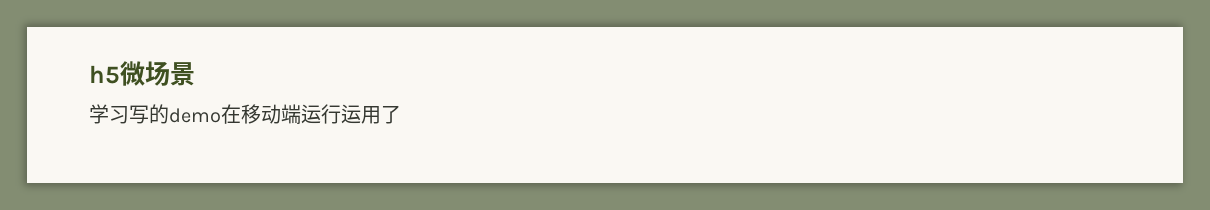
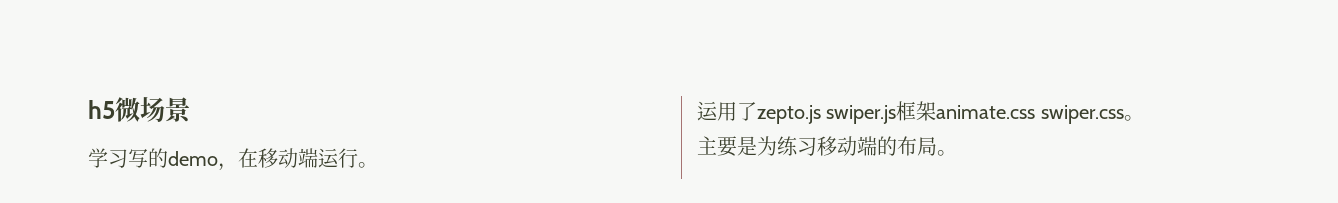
(221, 115) none -> [218,163,238,171] ，
[341,104,401,124] 运用了 -> [358,162,378,168] [697,101,1144,124] [697,136,957,157] 。 // 运用了zepto.js swiper.js框架animate.css swiper.css。 // 主要是为练习移动端的布局。

